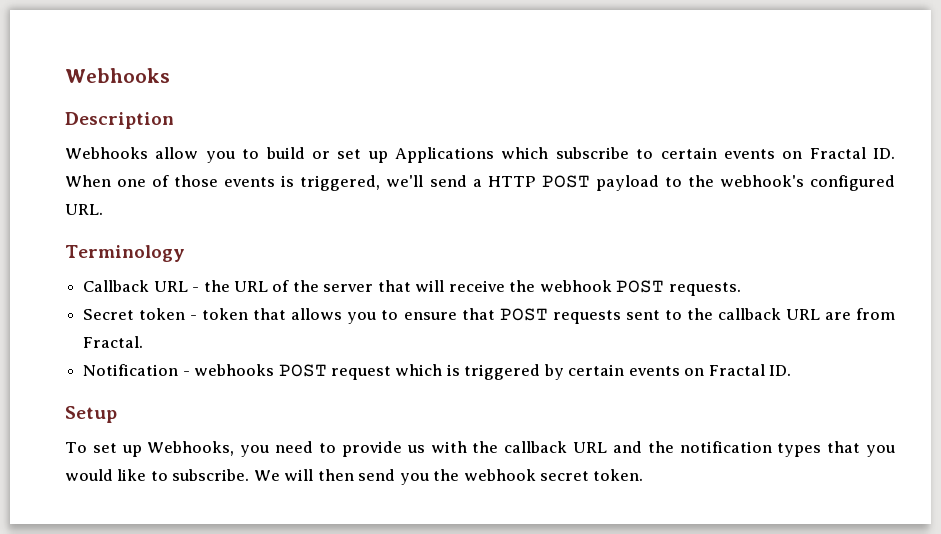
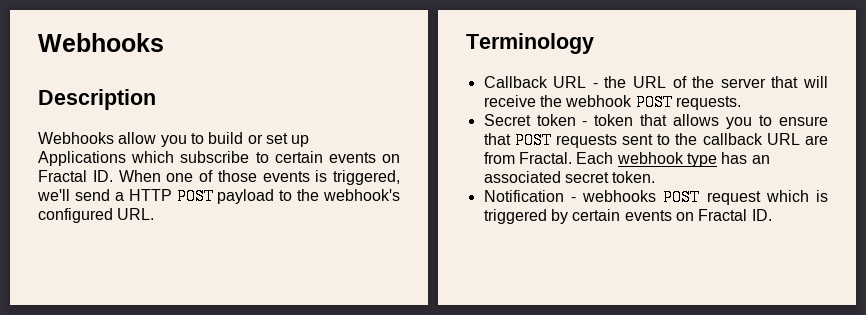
(144, 342) none -> [576,152,770,167] [483,171,656,183] Each webhook type has an associated secret token.
[65,406,117,423] [65,441,896,457] [65,469,644,485] // Setup // To set up Webhooks, you need to provide us with the callback URL and the notification types that you would like to subscribe. We will then send you the webhook secret token. -> (772, 215) none

